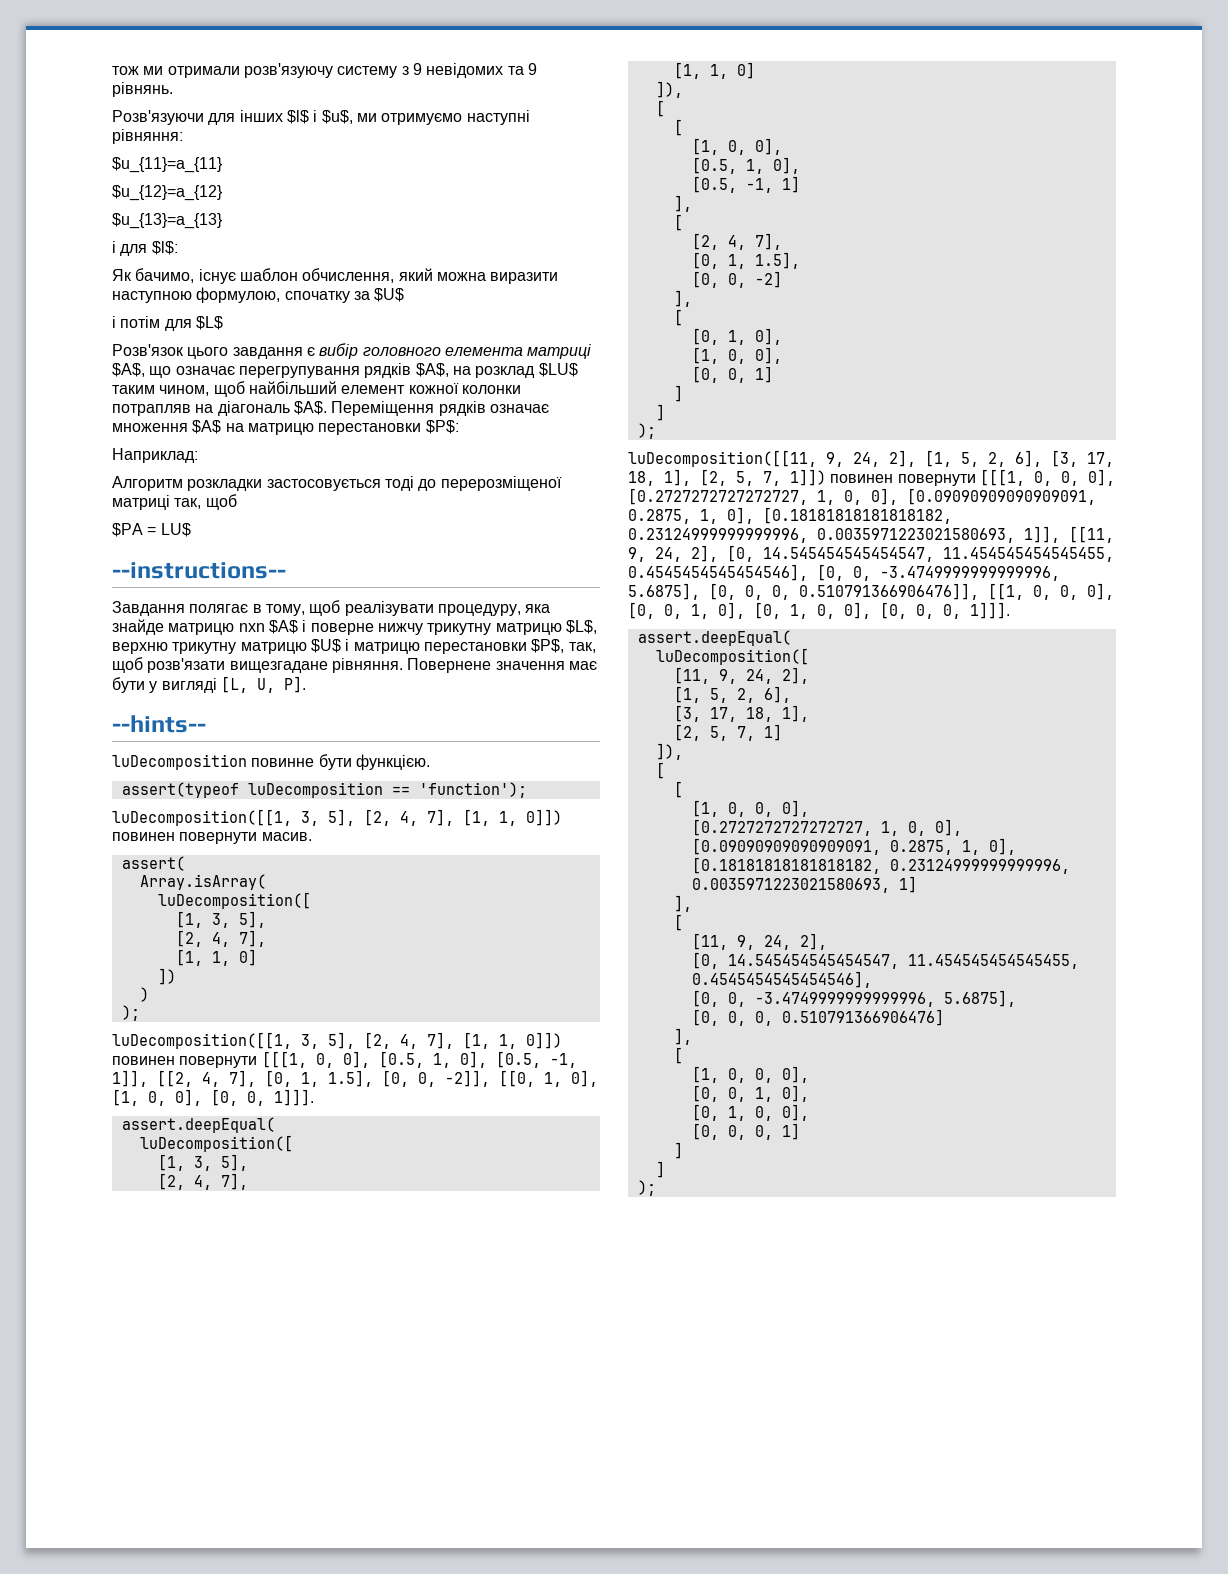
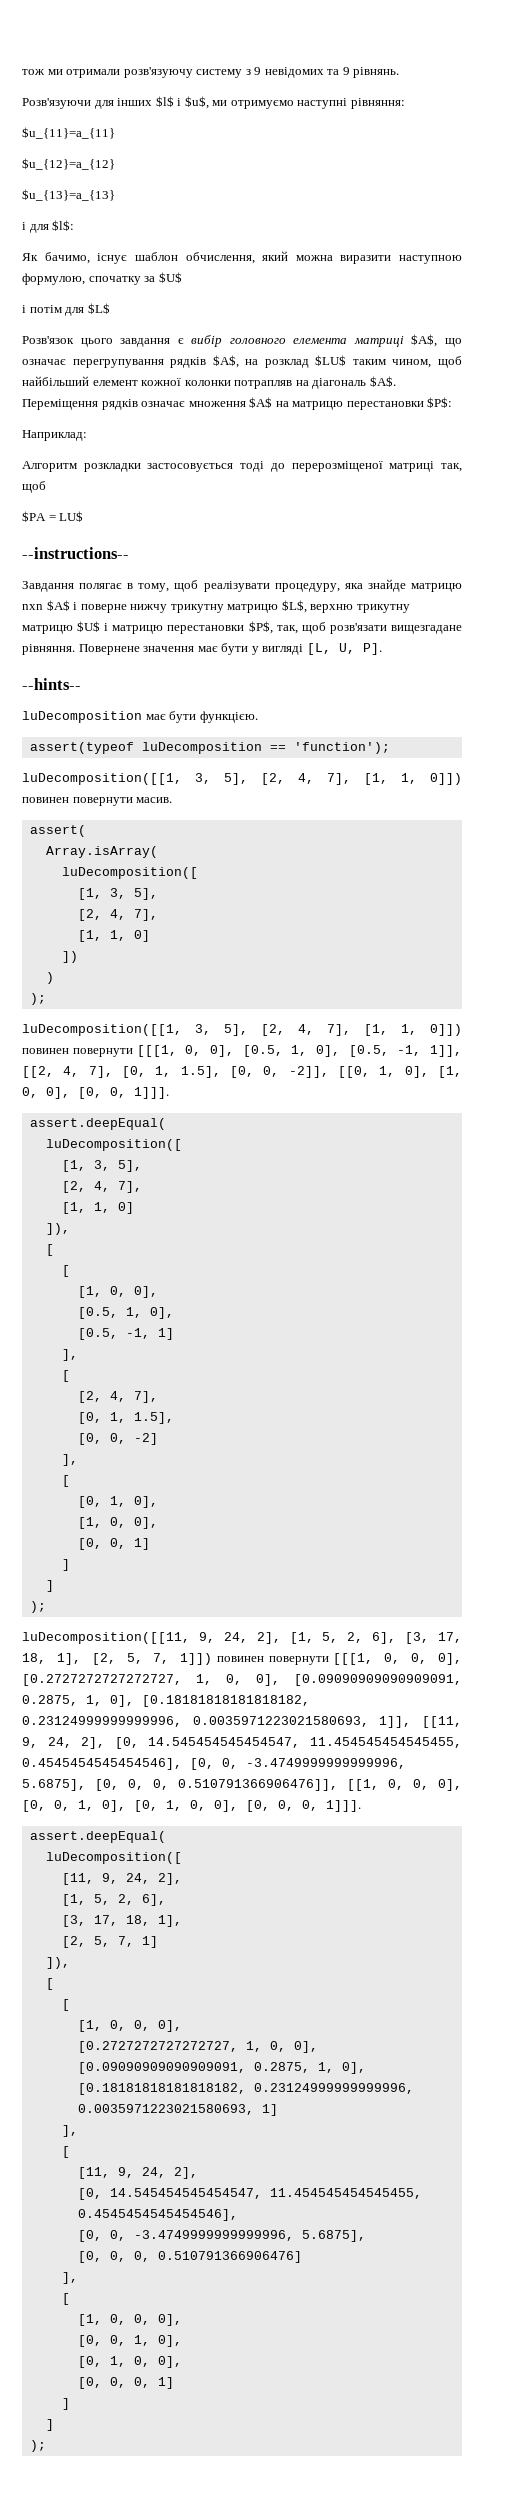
[251,758,315,767] повинне -> [145,714,166,720] має

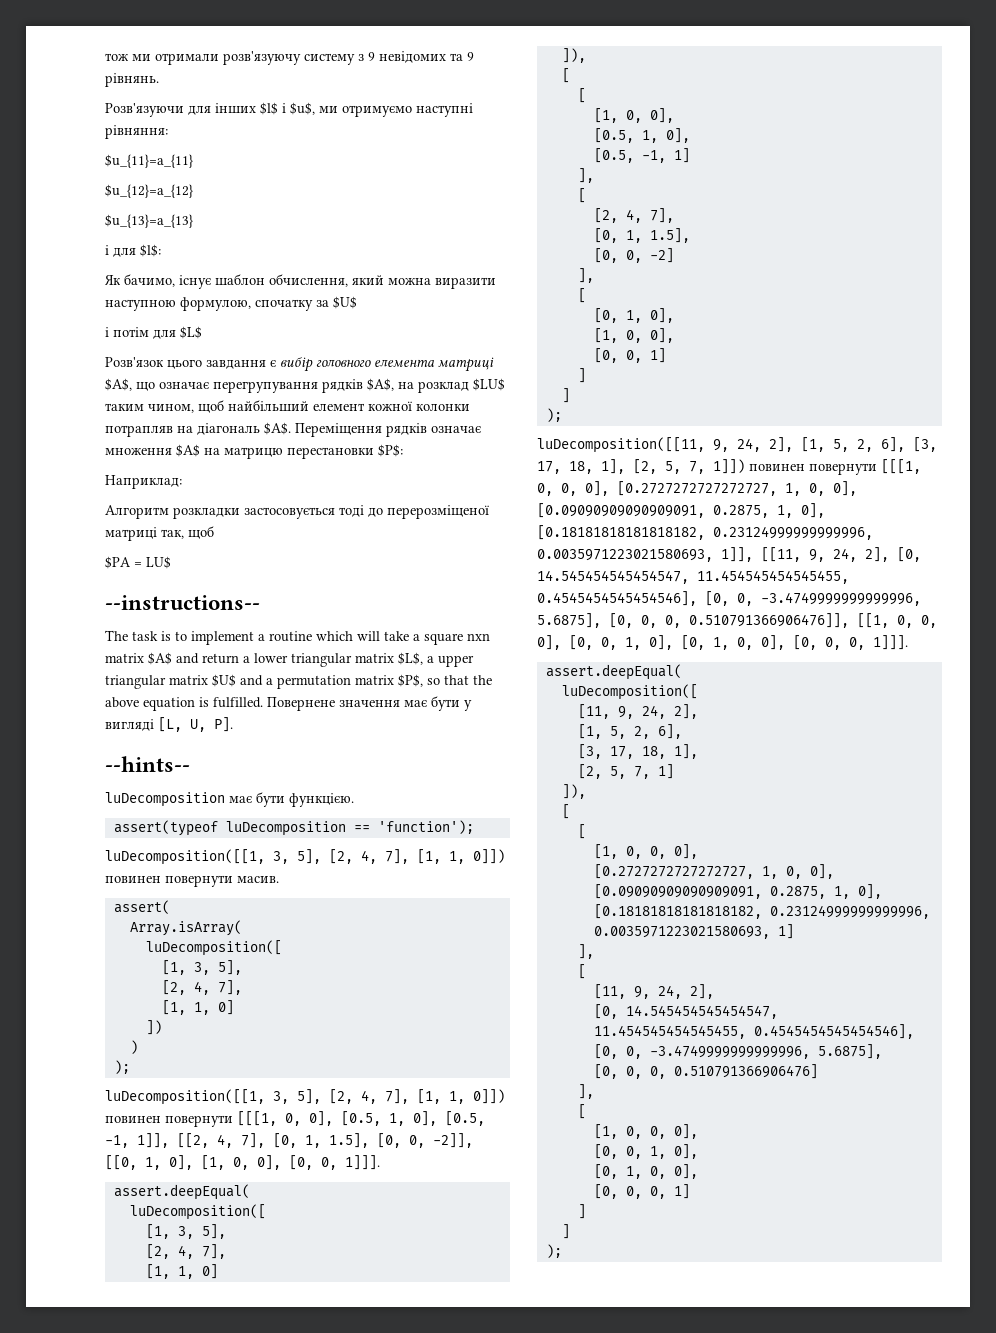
[22,579,462,592] [22,600,410,613] [22,621,462,634] [22,644,75,655] Завдання полягає в тому, щоб реалізувати процедуру, яка знайде матрицю nxn $A$ і поверне нижчу трикутну матрицю $L$, верхню трикутну матрицю $U$ і матрицю перестановки $P$, так, щоб розв'язати вищезгадане рівняння. -> [105,630,490,645] [105,652,474,667] [105,674,492,689] [105,697,263,711] The task is to implement a routine which will take a square nxn matrix $A$ and return a lower triangular matrix $L$, a upper triangular matrix $U$ and a permutation matrix $P$, so that the above equation is fulfilled.

